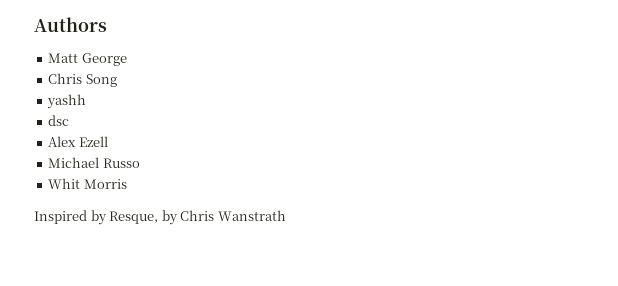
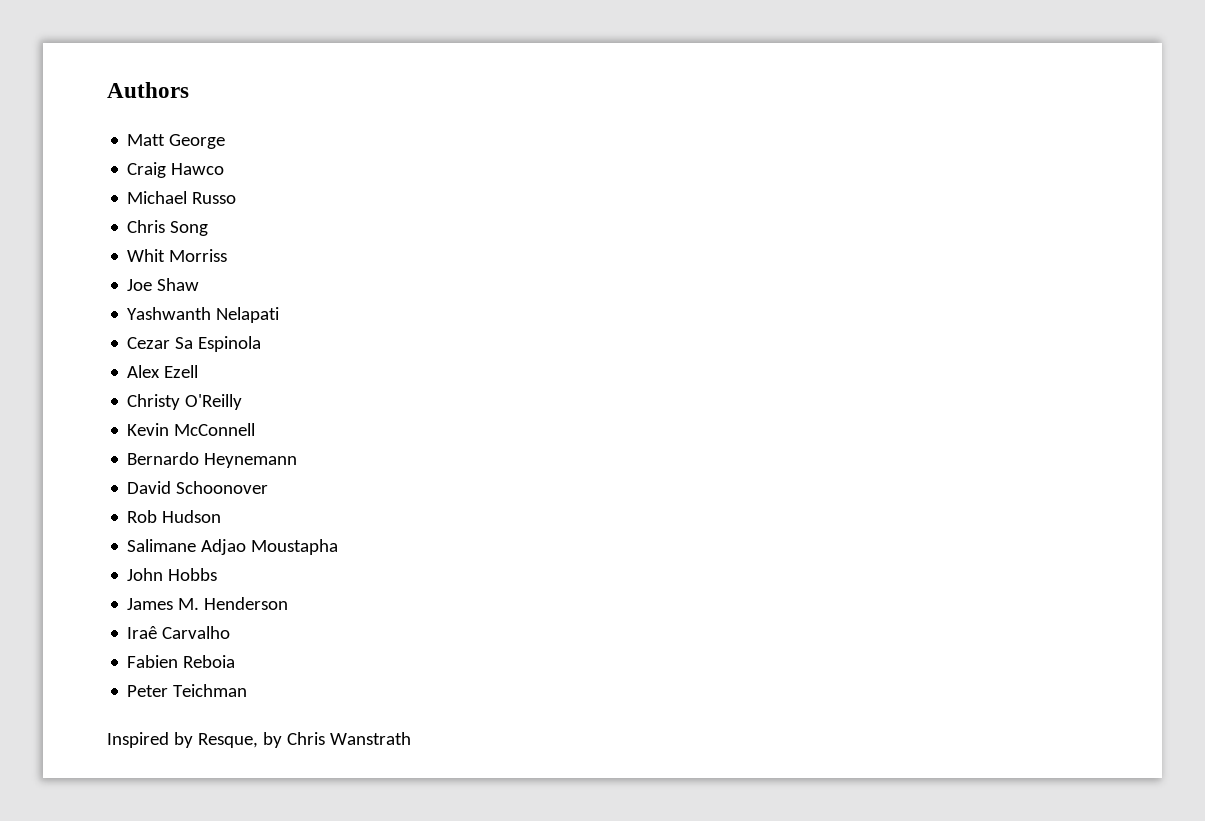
[48,73,117,87] [47,94,87,109] [48,115,70,126] [48,136,108,147] [48,157,140,168] [48,178,127,189] Chris Song // yashh // dsc // Alex Ezell // Michael Russo // Whit Morris -> [127,162,225,178] [127,191,237,204] [127,220,209,236] [127,249,228,262] [127,278,200,291] [127,307,280,323] [127,336,262,352] [127,365,199,378] [127,394,243,410] [127,423,256,436] [127,452,298,468] [127,481,269,494] [127,510,222,523] [127,539,339,555] [127,568,218,581] [127,597,289,610] [127,626,231,639] [127,655,236,668] [127,684,248,697] Craig Hawco // Michael Russo // Chris Song // Whit Morriss // Joe Shaw // Yashwanth Nelapati // Cezar Sa Espinola // Alex Ezell // Christy O'Reilly // Kevin McConnell // Bernardo Heynemann // David Schoonover // Rob Hudson // Salimane Adjao Moustapha // John Hobbs // James M. Henderson // Iraê Carvalho // Fabien Reboia // Peter Teichman

